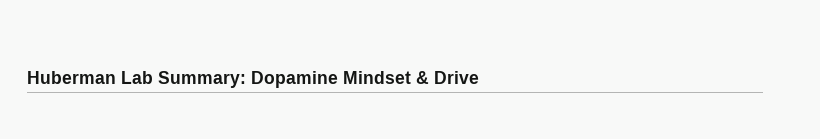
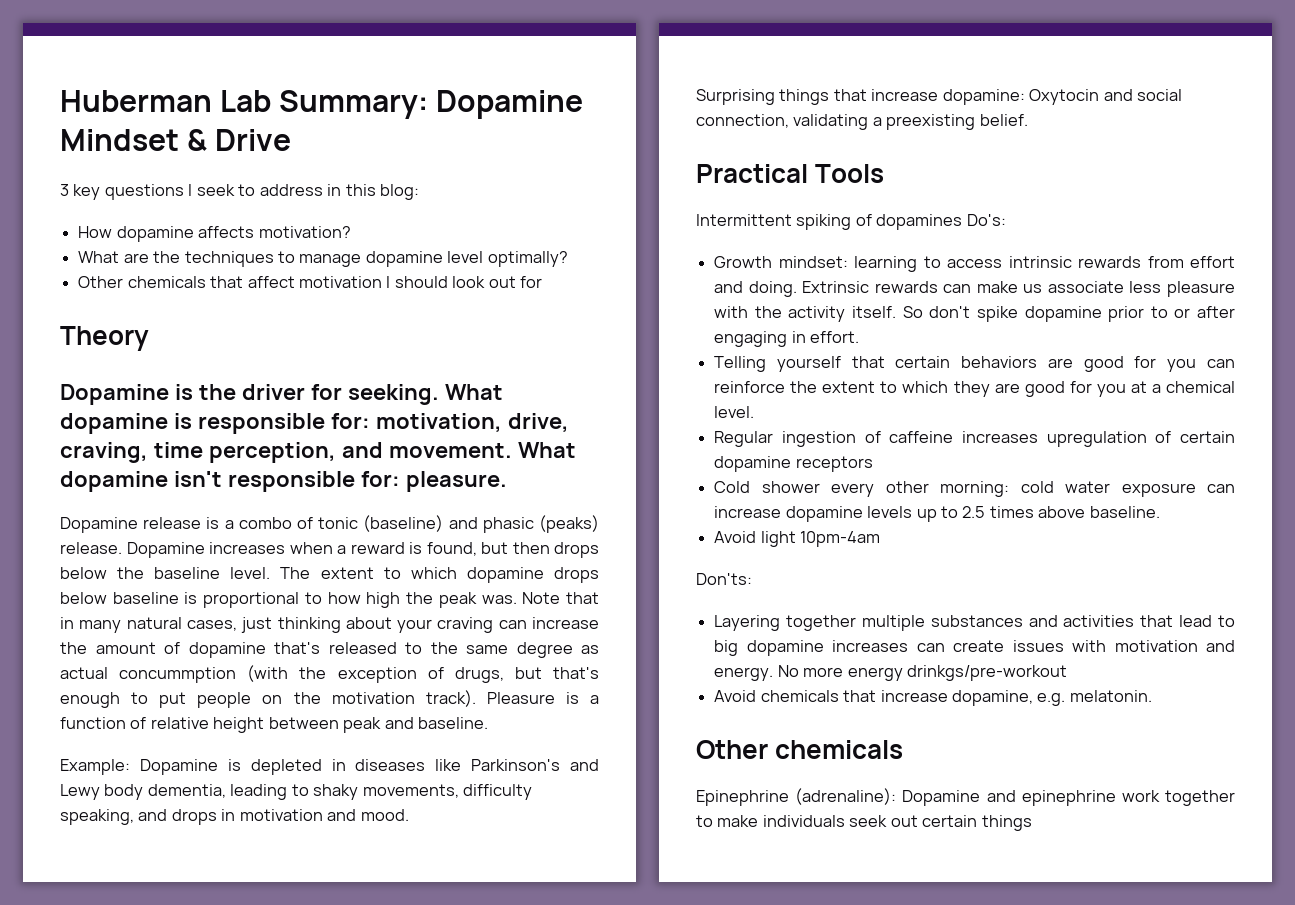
(479, 77) none -> [60,184,420,200] [78,226,351,242] [78,251,568,267] [78,276,543,288] [60,326,149,351] [60,384,503,405] [60,413,569,434] [60,442,576,463] [60,471,507,492] [60,515,599,533] [60,542,599,558] [60,567,599,583] [60,592,600,608] [60,617,599,633] [60,642,599,658] [60,665,599,683] [60,690,600,708] [60,717,489,733] [60,759,599,775] [60,784,533,800] [60,809,409,825] [696,89,1183,105] [696,114,1028,130] [696,164,885,183] [696,214,1006,230] [714,256,1235,272] [714,281,1235,297] [714,306,1235,322] [714,331,860,347] [714,356,1235,372] [714,381,1235,397] [714,406,755,418] [714,431,1235,447] [714,456,873,472] [714,481,1235,497] [714,506,1160,522] [714,531,881,547] [696,573,752,585] [714,615,1235,631] [714,640,1235,656] [714,665,1067,681] [714,690,1152,706] [696,740,904,759] [696,788,1235,806] [696,815,1032,831] // 3 key questions I seek to address in this blog: // How dopamine affects motivation? // What are the techniques to manage dopamine level optimally? // Other chemicals that affect motivation I should look out for // Theory // Dopamine is the driver for seeking. What dopamine is responsible for: motivation, drive, craving, time perception, and movement. What dopamine isn't responsible for: pleasure. // Dopamine release is a combo of tonic (baseline) and phasic (peaks) release. Dopamine increases when a reward is found, but then drops below the baseline level. The extent to which dopamine drops below baseline is proportional to how high the peak was. Note that in many natural cases, just thinking about your craving can increase the amount of dopamine that's released to the same degree as actual concummption (with the exception of drugs, but that's enough to put people on the motivation track). Pleasure is a function of relative height between peak and baseline. // Example: Dopamine is depleted in diseases like Parkinson's and Lewy body dementia, leading to shaky movements, difficulty speaking, and drops in motivation and mood. // Surprising things that increase dopamine: Oxytocin and social connection, validating a preexisting belief. // Practical Tools // Intermittent spiking of dopamines Do's: // Growth mindset: learning to access intrinsic rewards from effort and doing. Extrinsic rewards can make us associate less pleasure with the activity itself. So don't spike dopamine prior to or after engaging in effort. // Telling yourself that certain behaviors are good for you can reinforce the extent to which they are good for you at a chemical level. // Regular ingestion of caffeine increases upregulation of certain dopamine receptors // Cold shower every other morning: cold water exposure can increase dopamine levels up to 2.5 times above baseline. // Avoid light 10pm-4am // Don'ts: // Layering together multiple substances and activities that lead to big dopamine increases can create issues with motivation and energy. No more energy drinkgs/pre-workout // Avoid chemicals that increase dopamine, e.g. melatonin. // Other chemicals // Epinephrine (adrenaline): Dopamine and epinephrine work together to make individuals seek out certain things

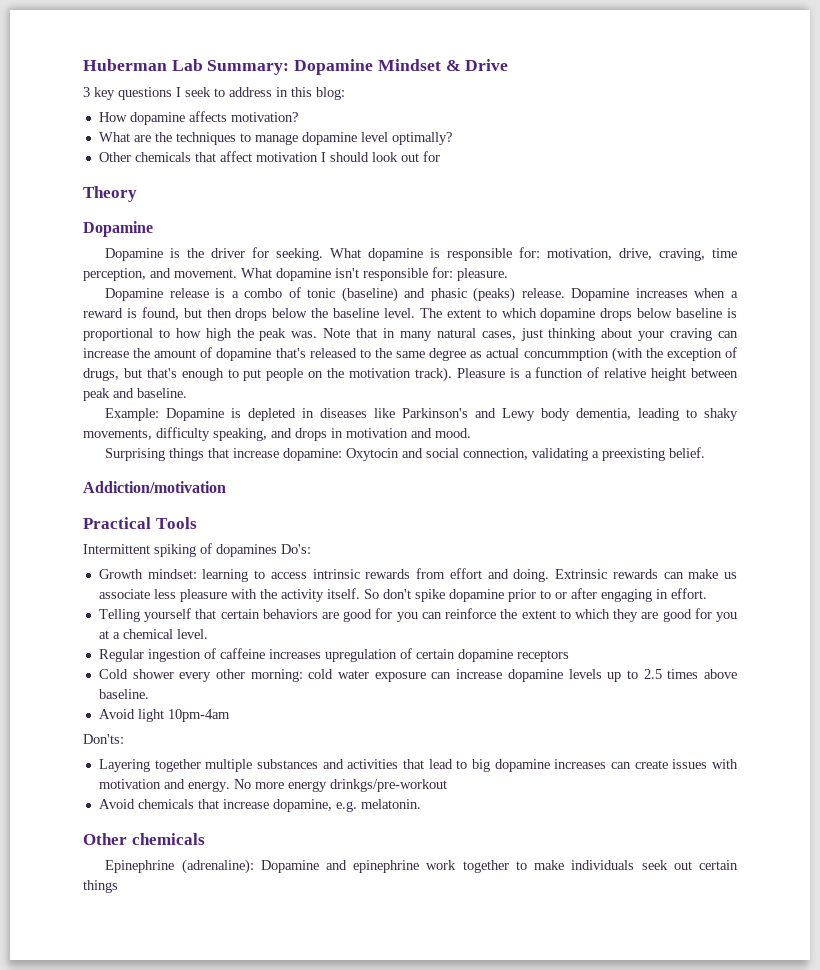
(169, 394) none -> [105,248,164,261] // Dopamine
(1028, 120) none -> [83,481,226,493] // Addiction/motivation

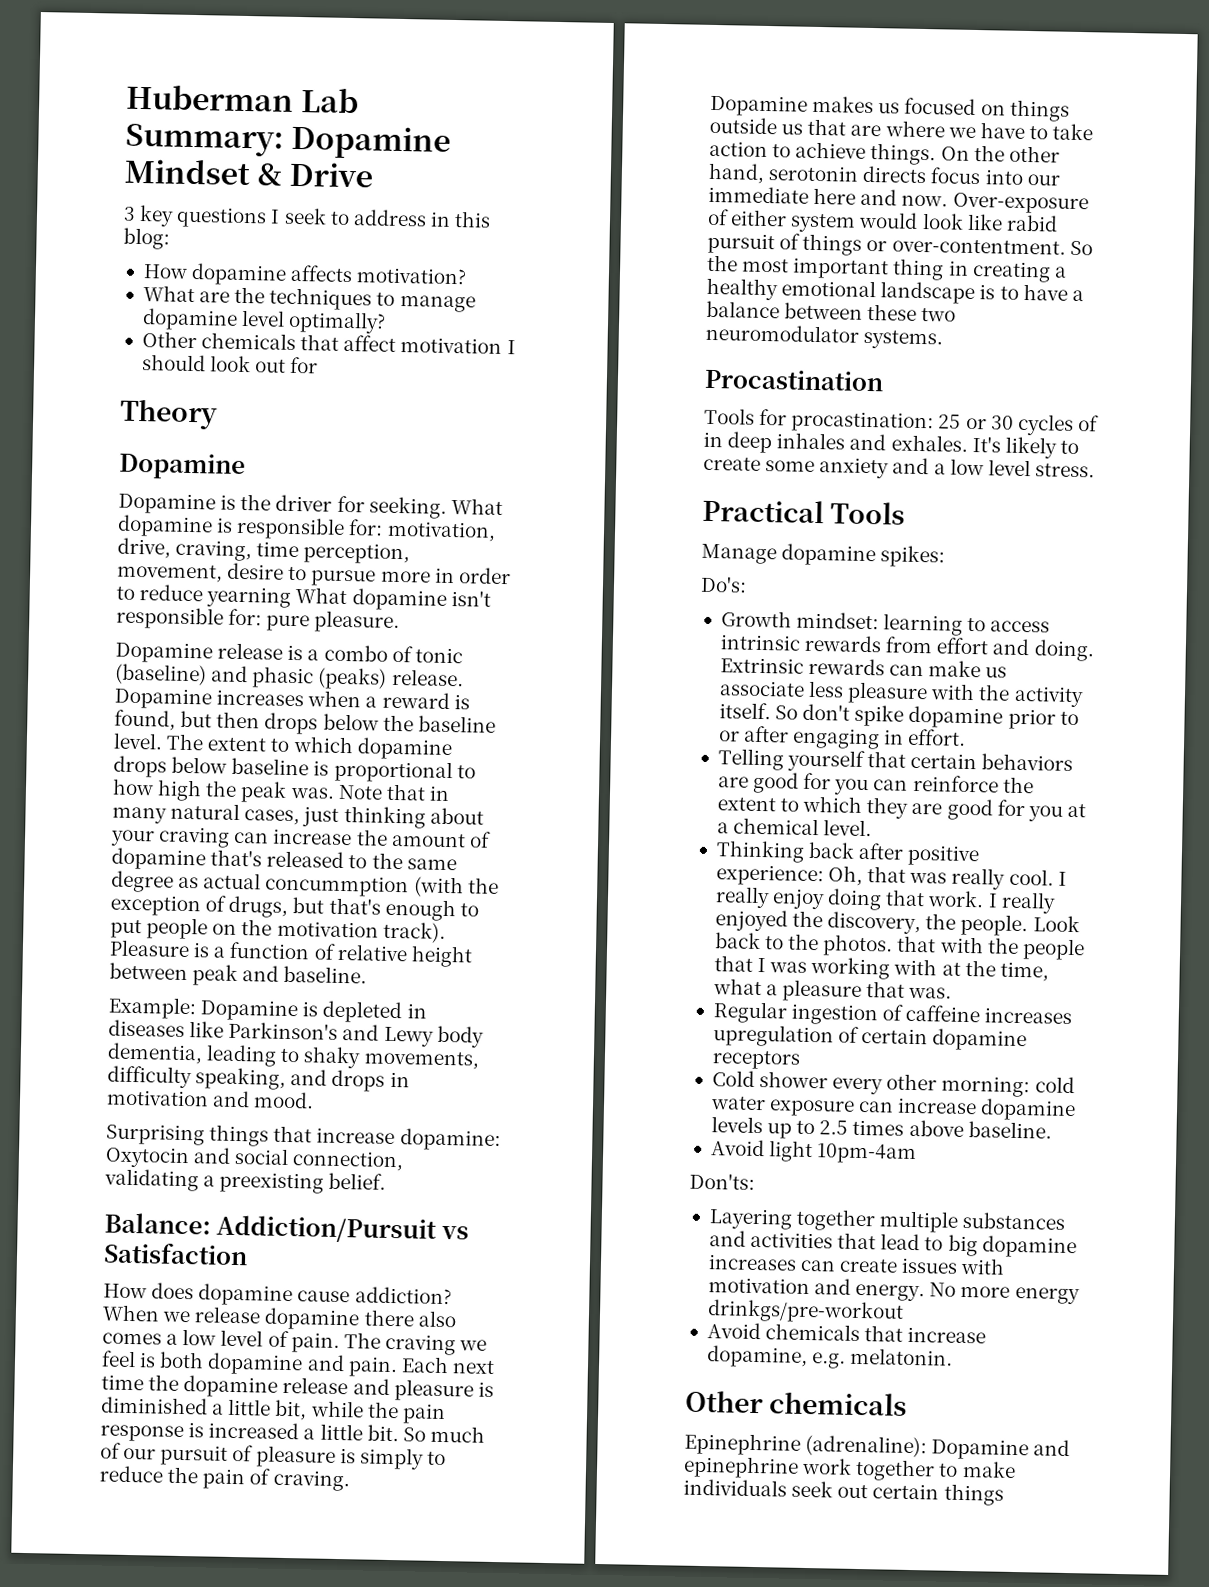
[150,268,237,278] and movement. -> [116,562,511,587] [116,584,292,608] movement, desire to pursue more in order to reduce yearning
(453, 272) none -> [266,614,311,632] pure
[83,481,226,493] [83,517,197,529] [83,543,277,557] Addiction/motivation // Practical Tools // Intermittent spiking of dopamines -> [104,1212,469,1244] [103,1241,248,1266] [103,1282,452,1307] [102,1304,457,1331] [102,1329,488,1356] [101,1350,495,1378] [101,1374,494,1402] [101,1396,446,1425] [100,1421,485,1443] [100,1442,446,1470] [99,1465,350,1492] [710,94,1070,122] [709,116,1094,141] [709,140,1060,166] [708,162,1060,186] [708,185,1089,215] [707,208,1058,233] [707,232,1093,256] [707,254,1067,283] [706,277,1084,305] [706,300,957,322] [705,323,944,350] [704,368,884,392] [704,407,1099,436] [703,431,1079,459] [703,456,1095,479] [702,498,906,525] [701,543,946,568] Balance: Addiction/Pursuit vs Satisfaction // How does dopamine cause addiction? When we release dopamine there also comes a low level of pain. The craving we feel is both dopamine and pain. Each next time the dopamine release and pleasure is diminished a little bit, while the pain response is increased a little bit. So much of our pursuit of pleasure is simply to reduce the pain of craving. // Dopamine makes us focused on things outside us that are where we have to take action to achieve things. On the other hand, serotonin directs focus into our immediate here and now. Over-exposure of either system would look like rabid pursuit of things or over-contentment. So the most important thing in creating a healthy emotional landscape is to have a balance between these two neuromodulator systems. // Procastination // Tools for procastination: 25 or 30 cycles of in deep inhales and exhales. It's likely to create some anxiety and a low level stress. // Practical Tools // Manage dopamine spikes: //
(208, 634) none -> [715,840,981,867] [715,864,1067,890] [714,886,1056,914] [714,909,1080,937] [714,932,1085,961] [713,955,1049,982] [712,978,953,1002] // Thinking back after positive experience: Oh, that was really cool. I really enjoy doing that work. I really enjoyed the discovery, the people. Look back to the photos. that with the people that I was working with at the time, what a pleasure that was.

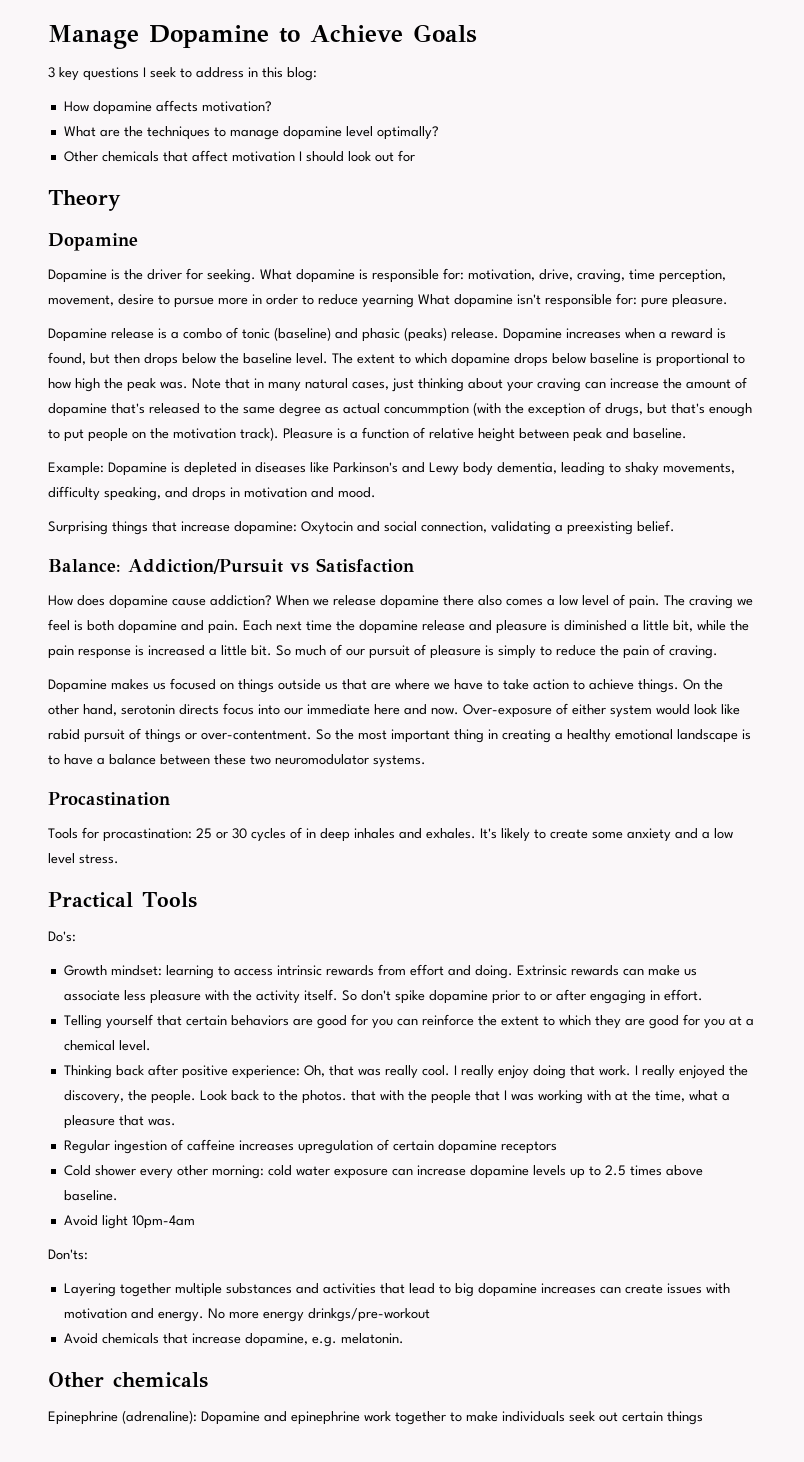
[126,84,360,114] [125,123,452,160] [124,158,375,188] Huberman Lab Summary: Dopamine Mindset & Drive -> [48,24,477,49] Manage Dopamine to Achieve Goals
[701,543,946,568] // Manage dopamine spikes: -> (197, 900) none

